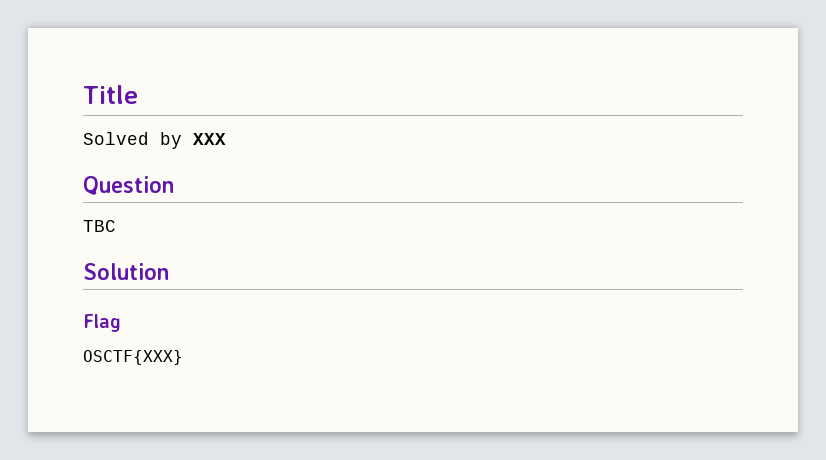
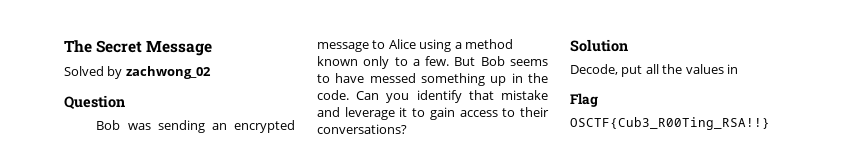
[83,85,138,104] Title -> [64,40,213,56] The Secret Message
[193,133,226,145] XXX -> [125,66,211,79] zachwong_02
[83,220,116,232] [83,263,169,280] TBC // Solution -> [96,120,295,133] [317,39,513,52] [317,56,548,69] [317,73,548,86] [317,90,548,103] [317,107,549,120] [317,124,407,134] [570,39,628,52] [570,64,738,77] Bob was sending an encrypted message to Alice using a method known only to a few. But Bob seems to have messed something up in the code. Can you identify that mistake and leverage it to gain access to their conversations? // Solution // Decode, put all the values in
[83,350,183,365] OSCTF{XXX} -> [570,117,770,130] OSCTF{Cub3_R00Ting_RSA!!}

